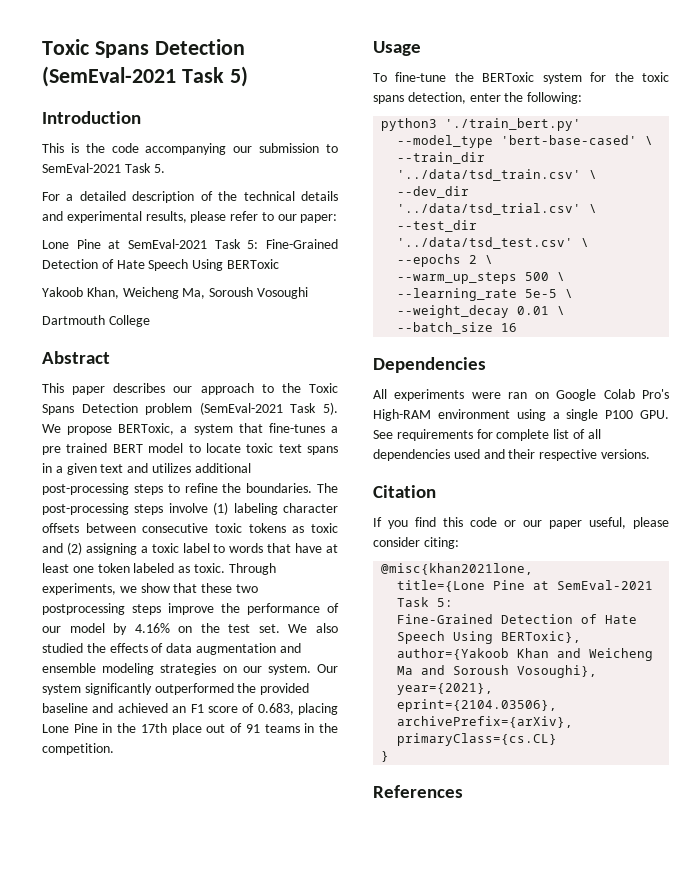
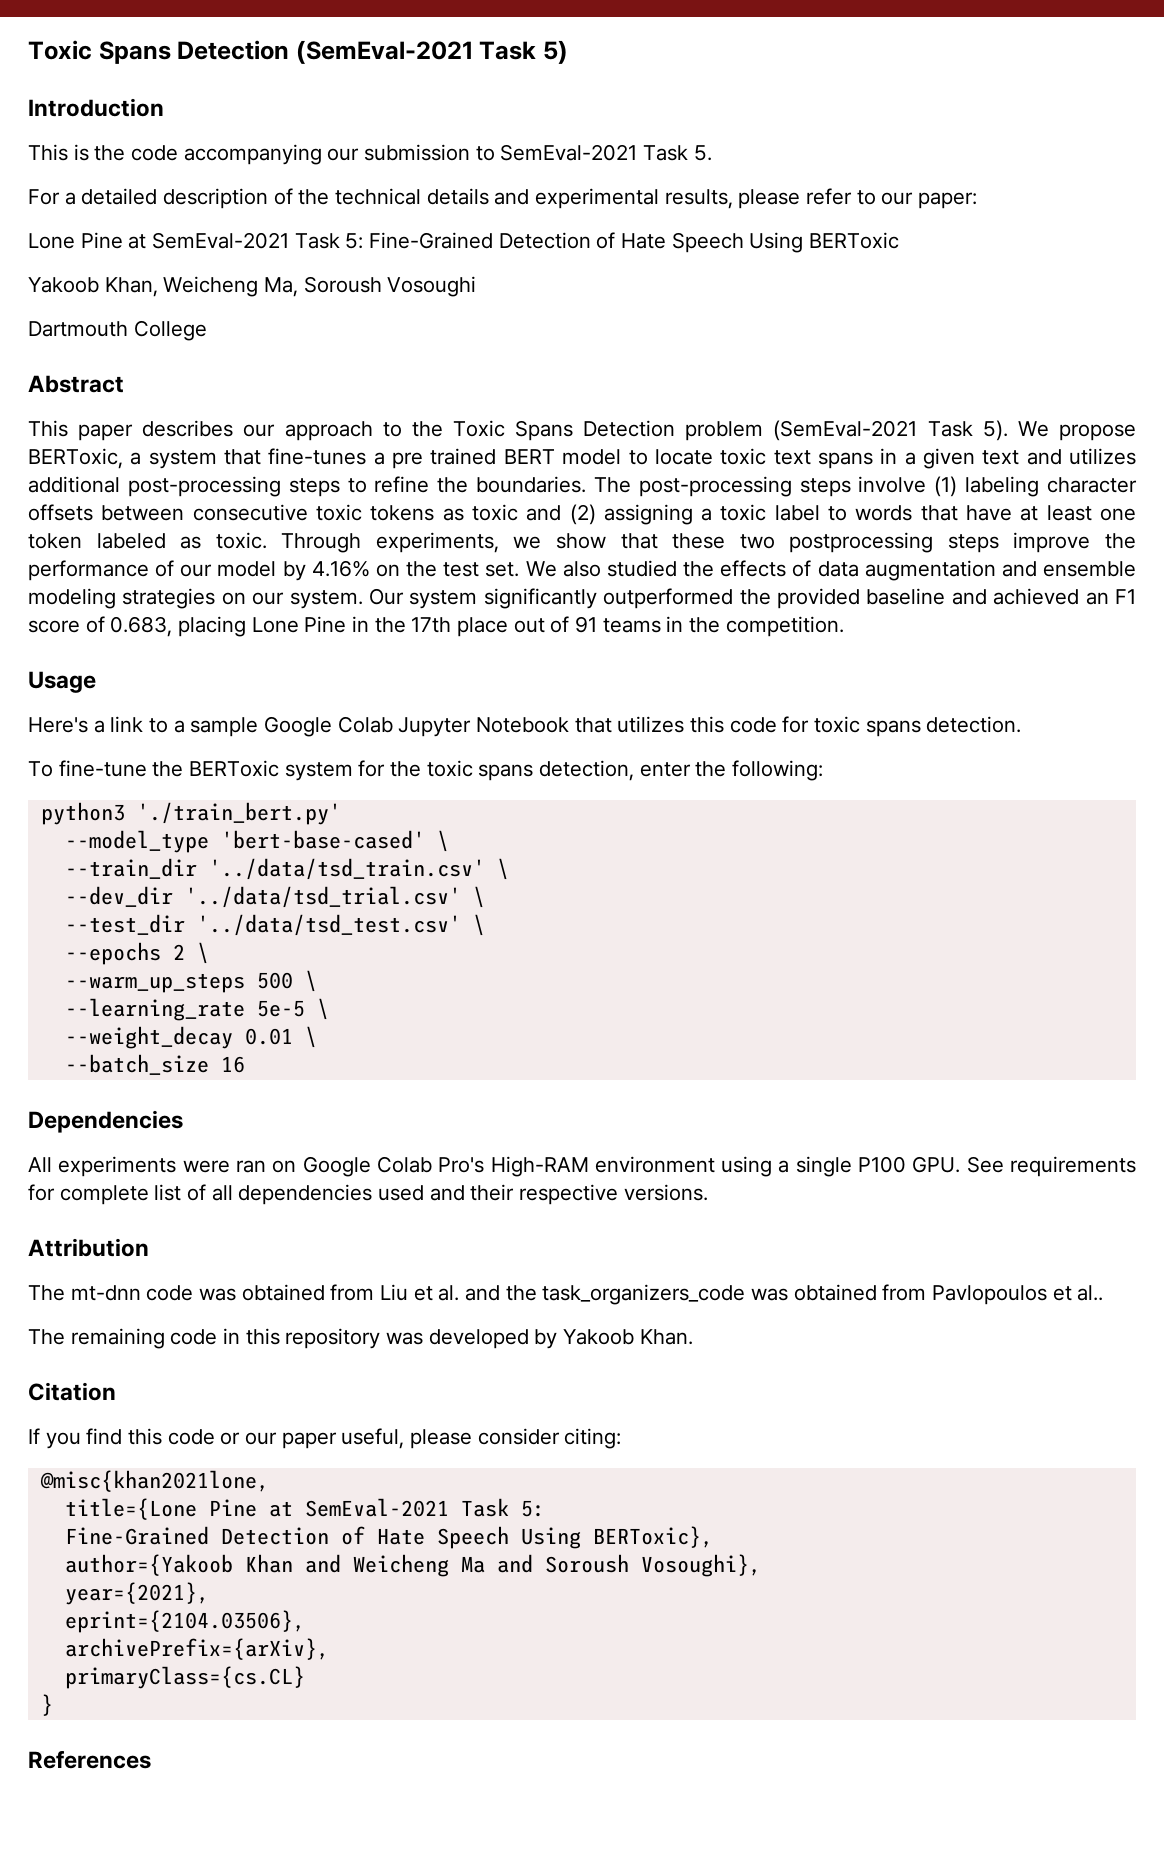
(421, 48) none -> [28,716,1022,737] // Here's a link to a sample Google Colab Jupyter Notebook that utilizes this code for toxic spans detection.
(650, 454) none -> [28,1238,149,1257] [28,1284,1104,1305] [28,1328,693,1349] // Attribution // The mt-dnn code was obtained from Liu et al. and the task_organizers_code was obtained from Pavlopoulos et al.. // The remaining code in this repository was developed by Yakoob Khan.

